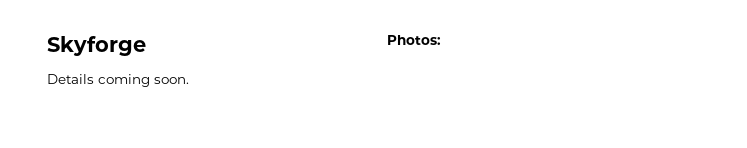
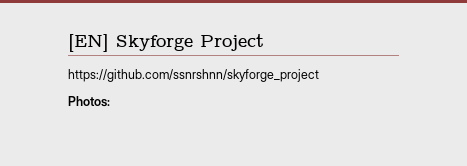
(47, 46) none -> [68,34,109,52] [EN]
[47,74,189,87] // Details coming soon. -> [200,34,264,51] [68,69,319,82] Project // https://github.com/ssnrshnn/skyforge_project

